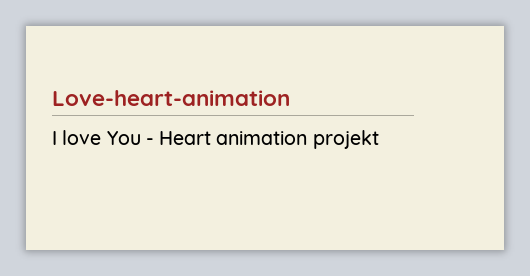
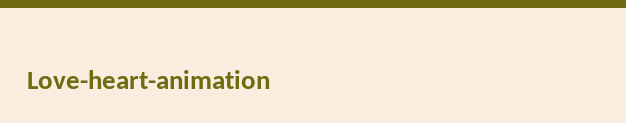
[52,130,379,149] // I love You - Heart animation projekt -> (270, 79) none

